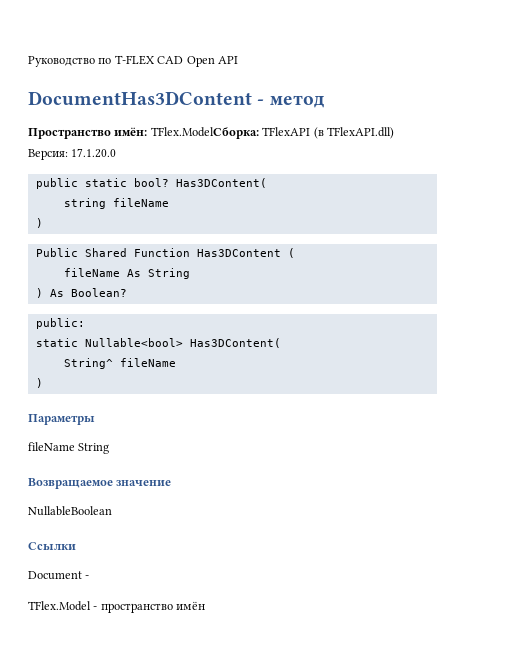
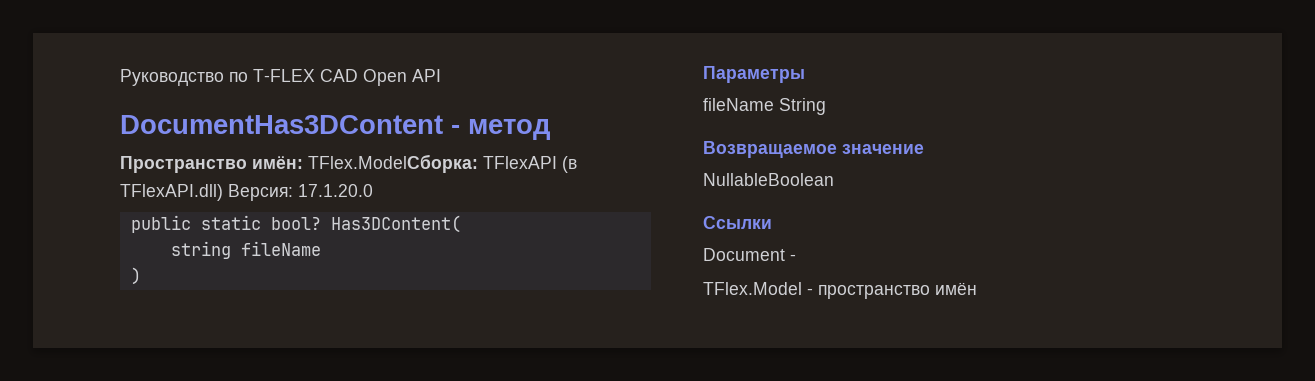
[35,248,295,258] [63,268,190,279] [35,288,127,298] [35,318,85,329] [35,338,281,348] [63,358,176,369] [35,378,43,388] // Public Shared Function Has3DContent ( // fileName As String // ) As Boolean? // public: // static Nullable<bool> Has3DContent( // String^ fileName // ) -> (141, 276) none

